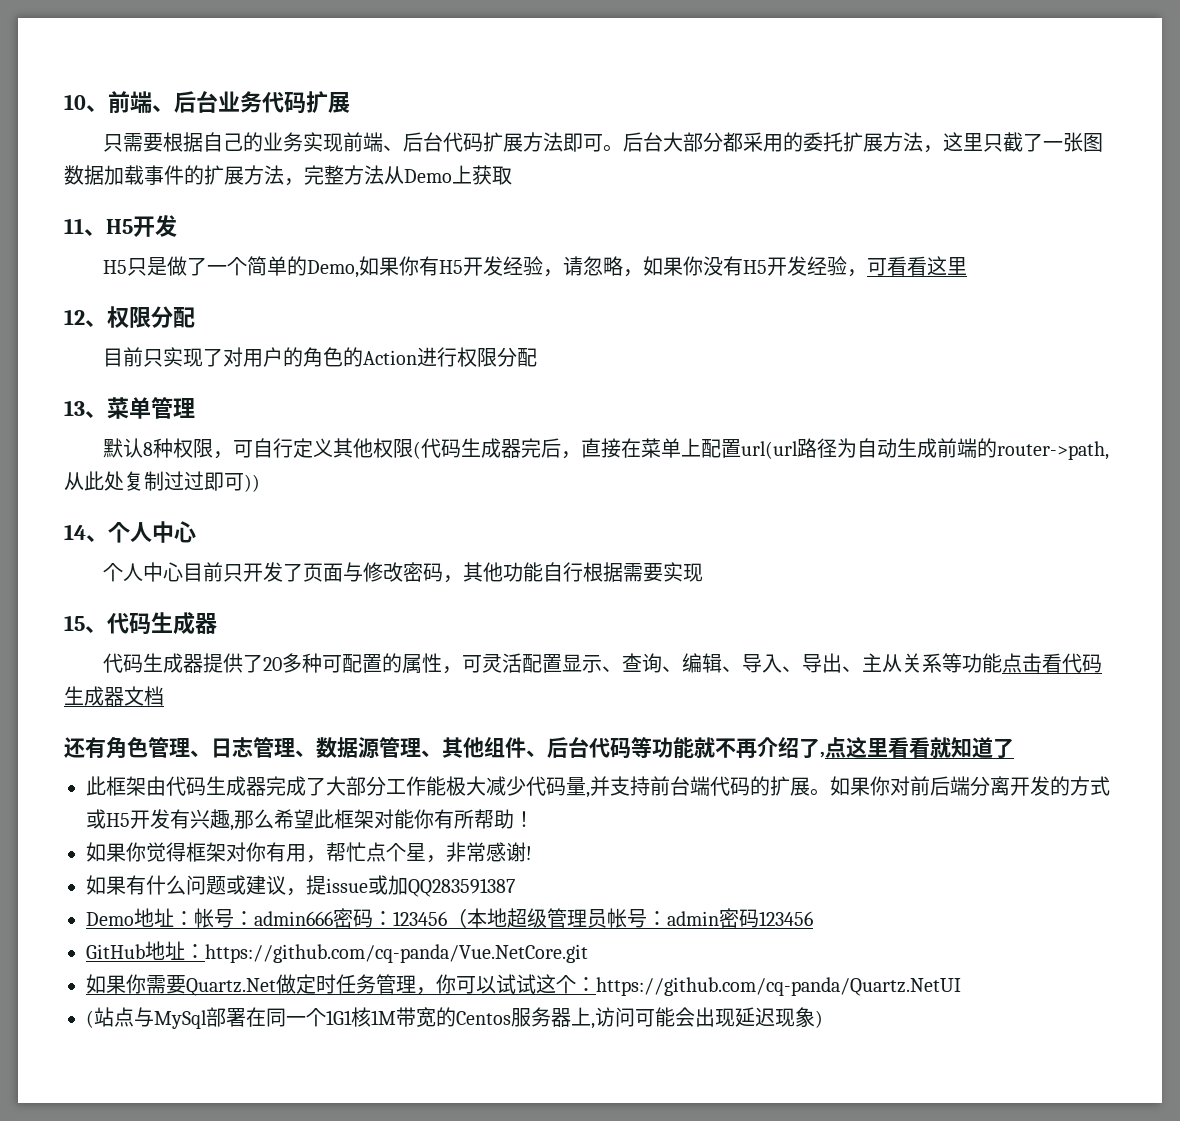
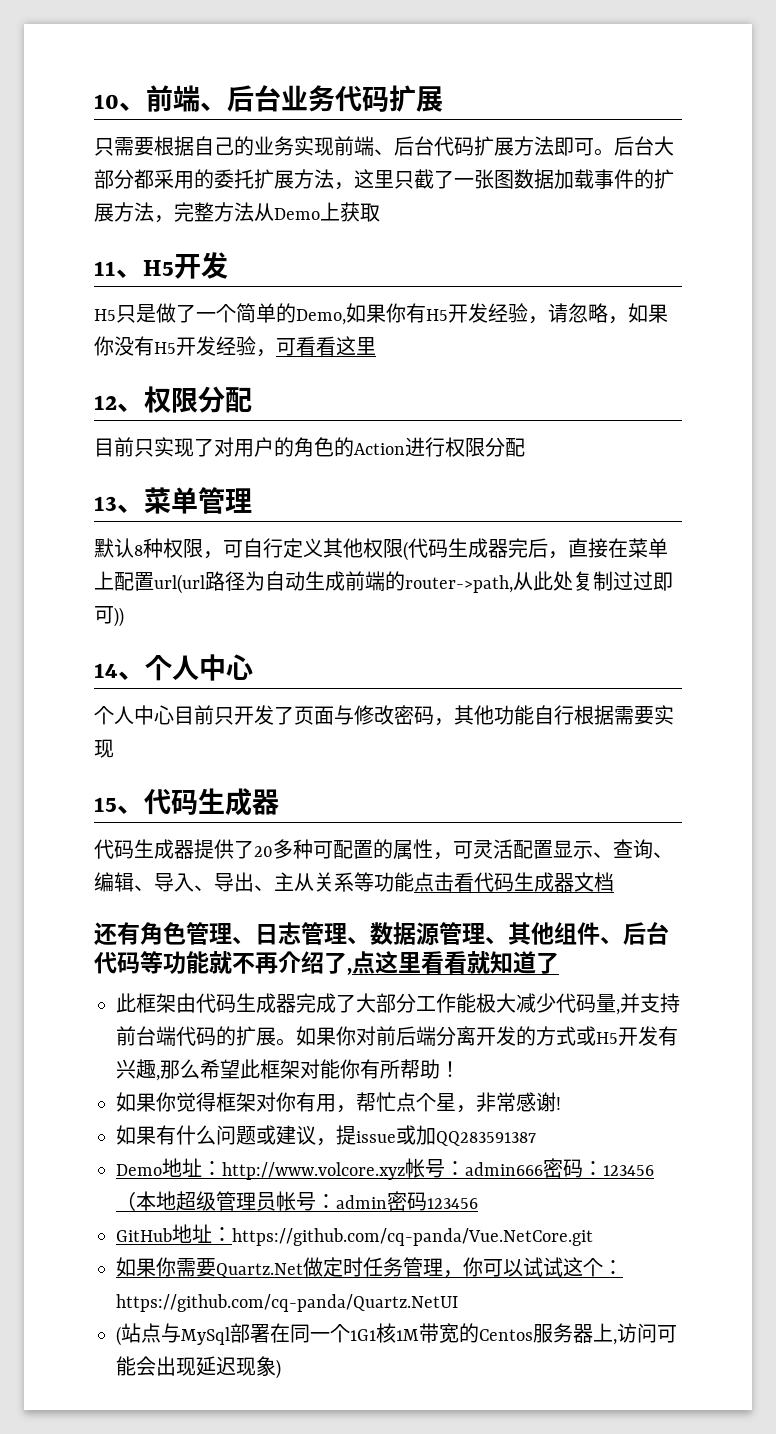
(194, 918) none -> [222,1162,405,1180] http://www.volcore.xyz

